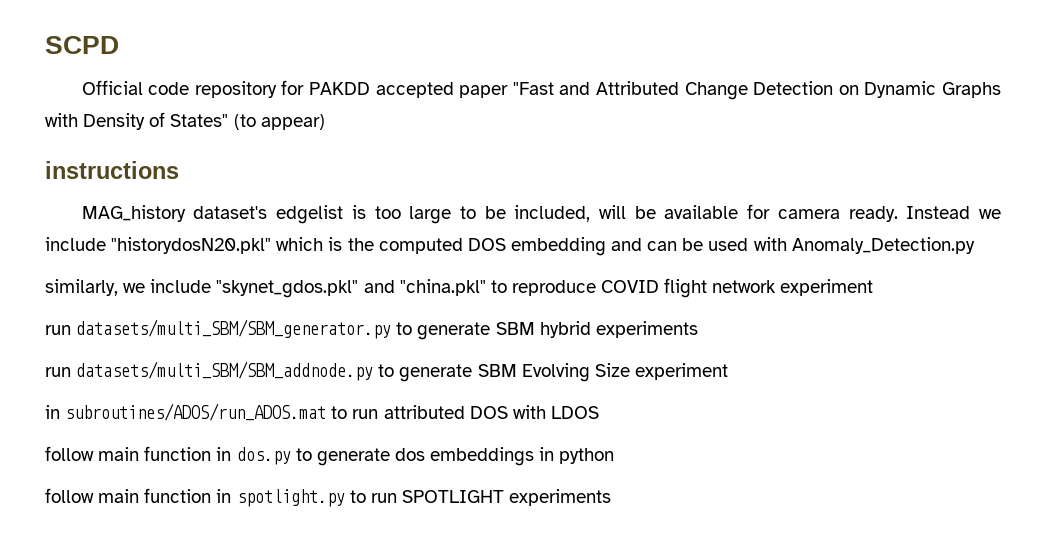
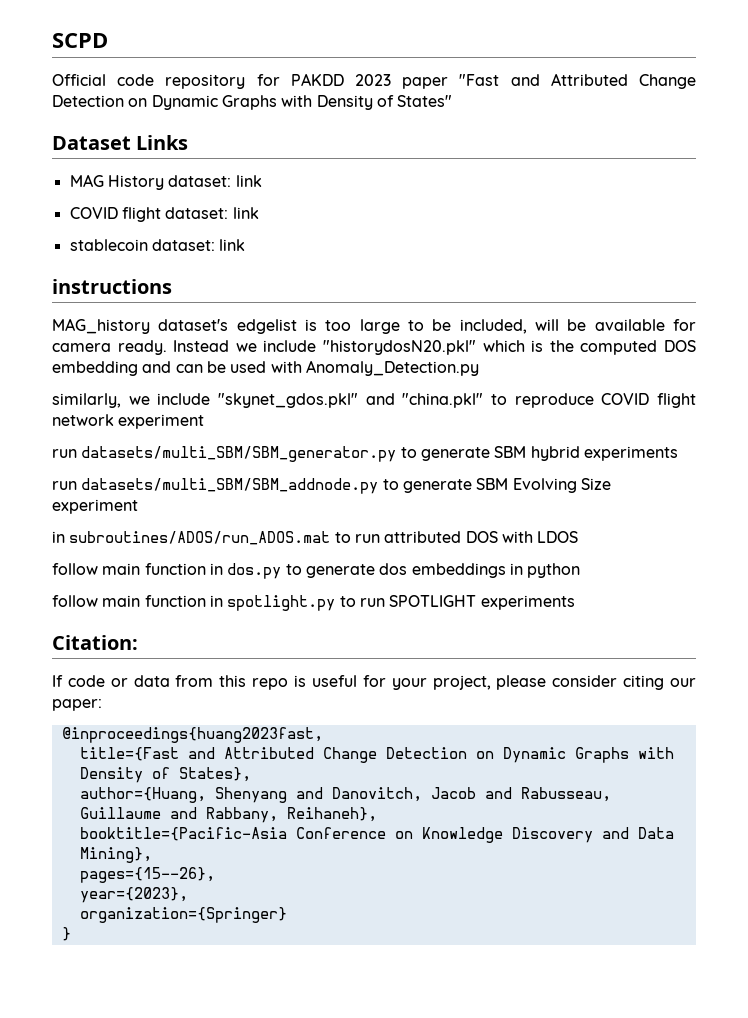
[375,82,454,98] accepted -> [354,74,391,86] 2023
[233,114,325,130] (to appear) -> [52,135,189,150] [69,174,262,190] [69,207,259,222] [69,239,246,251] // Dataset Links // MAG History dataset: link // COVID flight dataset: link // stablecoin dataset: link
(612, 497) none -> [52,635,138,650] [52,675,697,690] [52,699,102,711] [61,727,323,743] [79,747,674,763] [79,767,251,783] [79,787,611,803] [79,807,377,823] [79,827,674,843] [79,847,152,863] [79,867,215,883] [79,887,188,903] [79,907,287,923] [61,927,71,941] // Citation: // If code or data from this repo is useful for your project, please consider citing our paper: // @inproceedings{huang2023fast, // title={Fast and Attributed Change Detection on Dynamic Graphs with Density of States}, // author={Huang, Shenyang and Danovitch, Jacob and Rabusseau, Guillaume and Rabbany, Reihaneh}, // booktitle={Pacific-Asia Conference on Knowledge Discovery and Data Mining}, // pages={15--26}, // year={2023}, // organization={Springer} // }

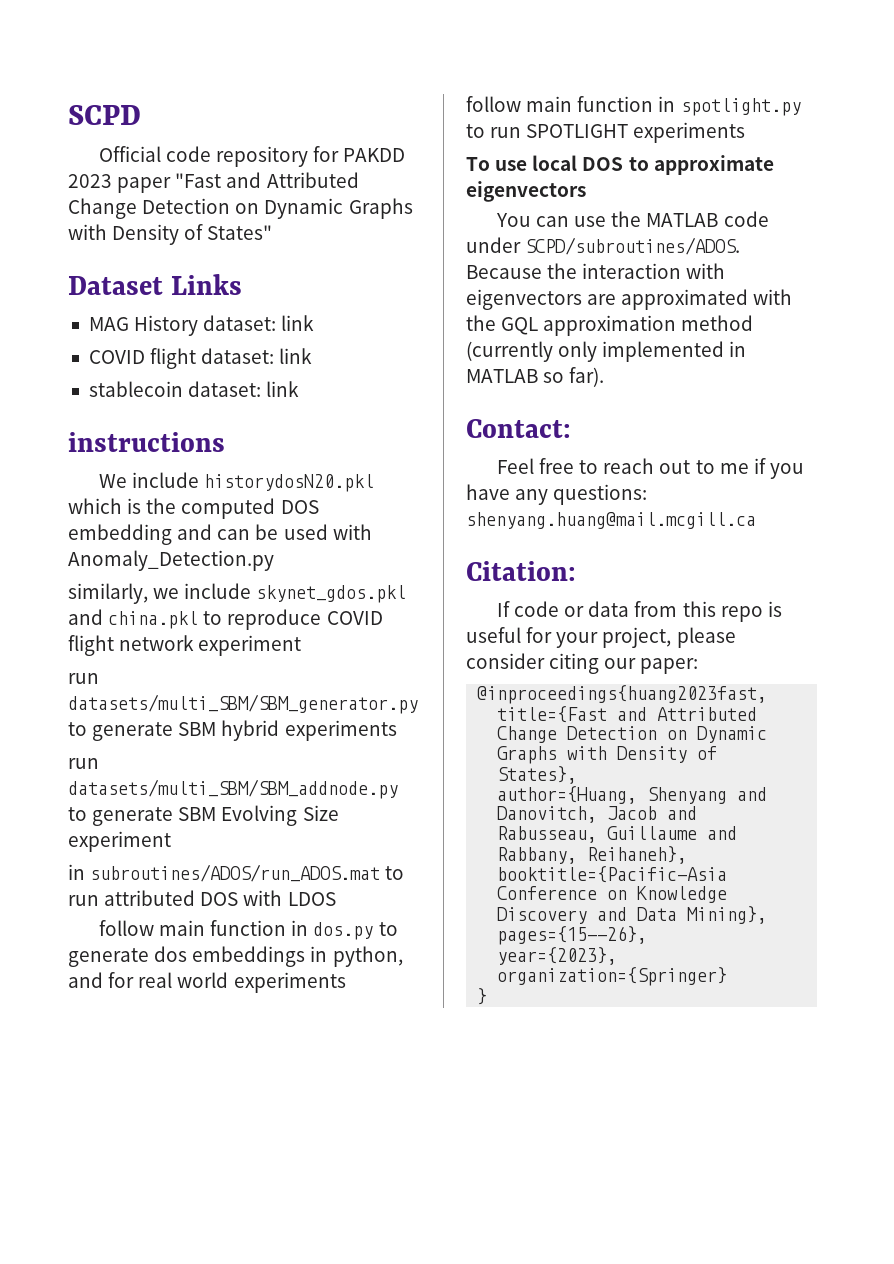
[52,318,696,334] [52,340,476,355] MAG_history dataset's edgelist is too large to be included, will be available for camera ready. Instead we include "historydosN20.pkl" -> [98,472,375,492] We include historydosN20.pkl
[218,393,484,408] "skynet_gdos.pkl" and "china.pkl" -> [256,585,407,603] [68,609,199,629] skynet_gdos.pkl and china.pkl
[527,563,581,578] python -> [332,946,403,967] [68,972,346,993] python, and for real world experiments
(575, 602) none -> [466,155,774,175] [466,181,586,202] [495,211,769,227] [466,237,741,255] [466,263,726,279] [466,289,793,310] [466,315,754,336] [466,341,747,362] [466,367,605,387] [466,419,571,438] [496,458,804,479] [466,484,648,505] [466,512,756,529] // To use local DOS to approximate eigenvectors // You can use the MATLAB code under SCPD/subroutines/ADOS. Because the interaction with eigenvectors are approximated with the GQL approximation method (currently only implemented in MATLAB so far). // Contact: // Feel free to reach out to me if you have any questions: shenyang.huang@mail.mcgill.ca

